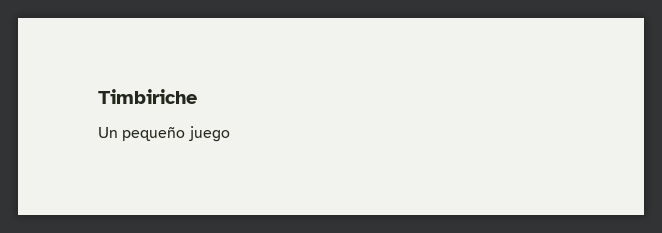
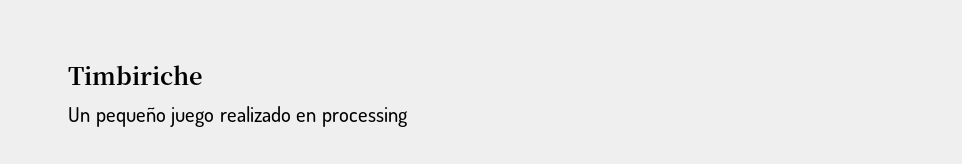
(230, 134) none -> [219,106,408,127] realizado en processing

